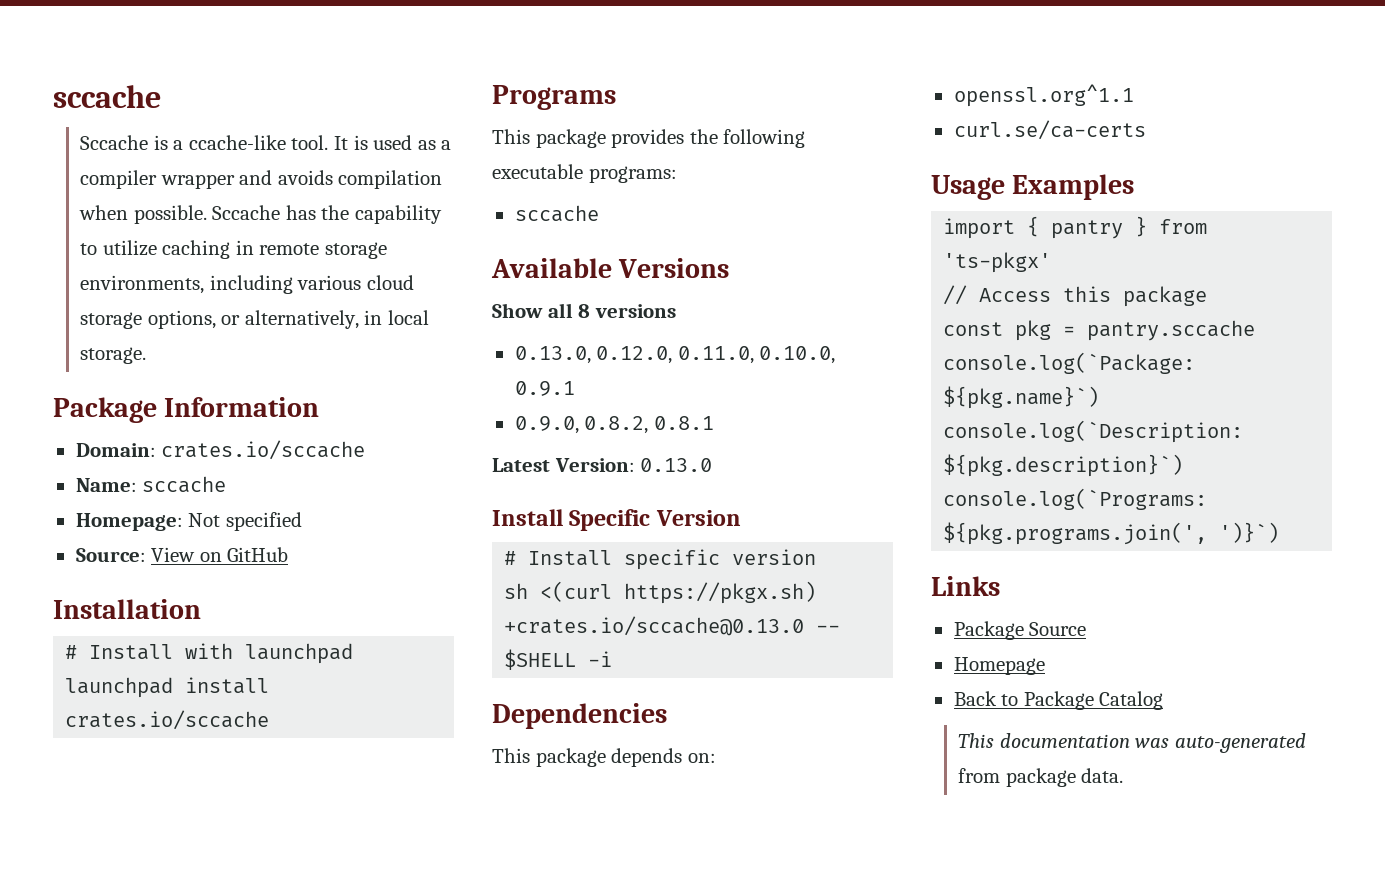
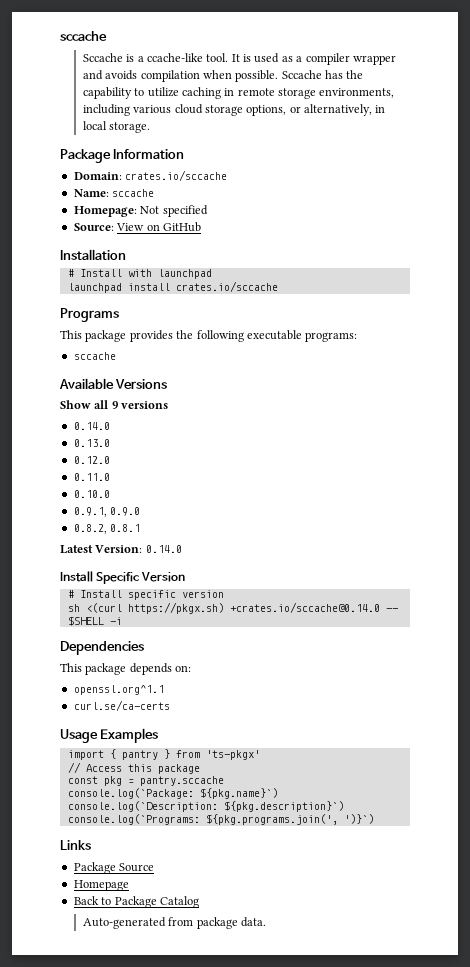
[578,304,591,318] 8 -> [111,401,118,409] 9
[514,346,836,364] [514,381,575,396] [514,416,579,434] 0.13.0, 0.12.0, 0.11.0, 0.10.0, 0.9.1 // 0.9.0, -> [73,422,110,430] [73,439,110,447] [73,456,110,464] [73,473,110,481] [73,490,110,498] [73,507,141,517] 0.14.0 // 0.13.0 // 0.12.0 // 0.11.0 // 0.10.0 // 0.9.1, 0.9.0 //
[640,458,713,472] 0.13.0 -> [145,545,182,553] 0.14.0
[504,616,805,636] +crates.io/sccache@0.13.0 -> [229,602,380,613] +crates.io/sccache@0.14.0
[958,733,1306,753] This documentation was auto-generated -> [82,917,166,929] Auto-generated

